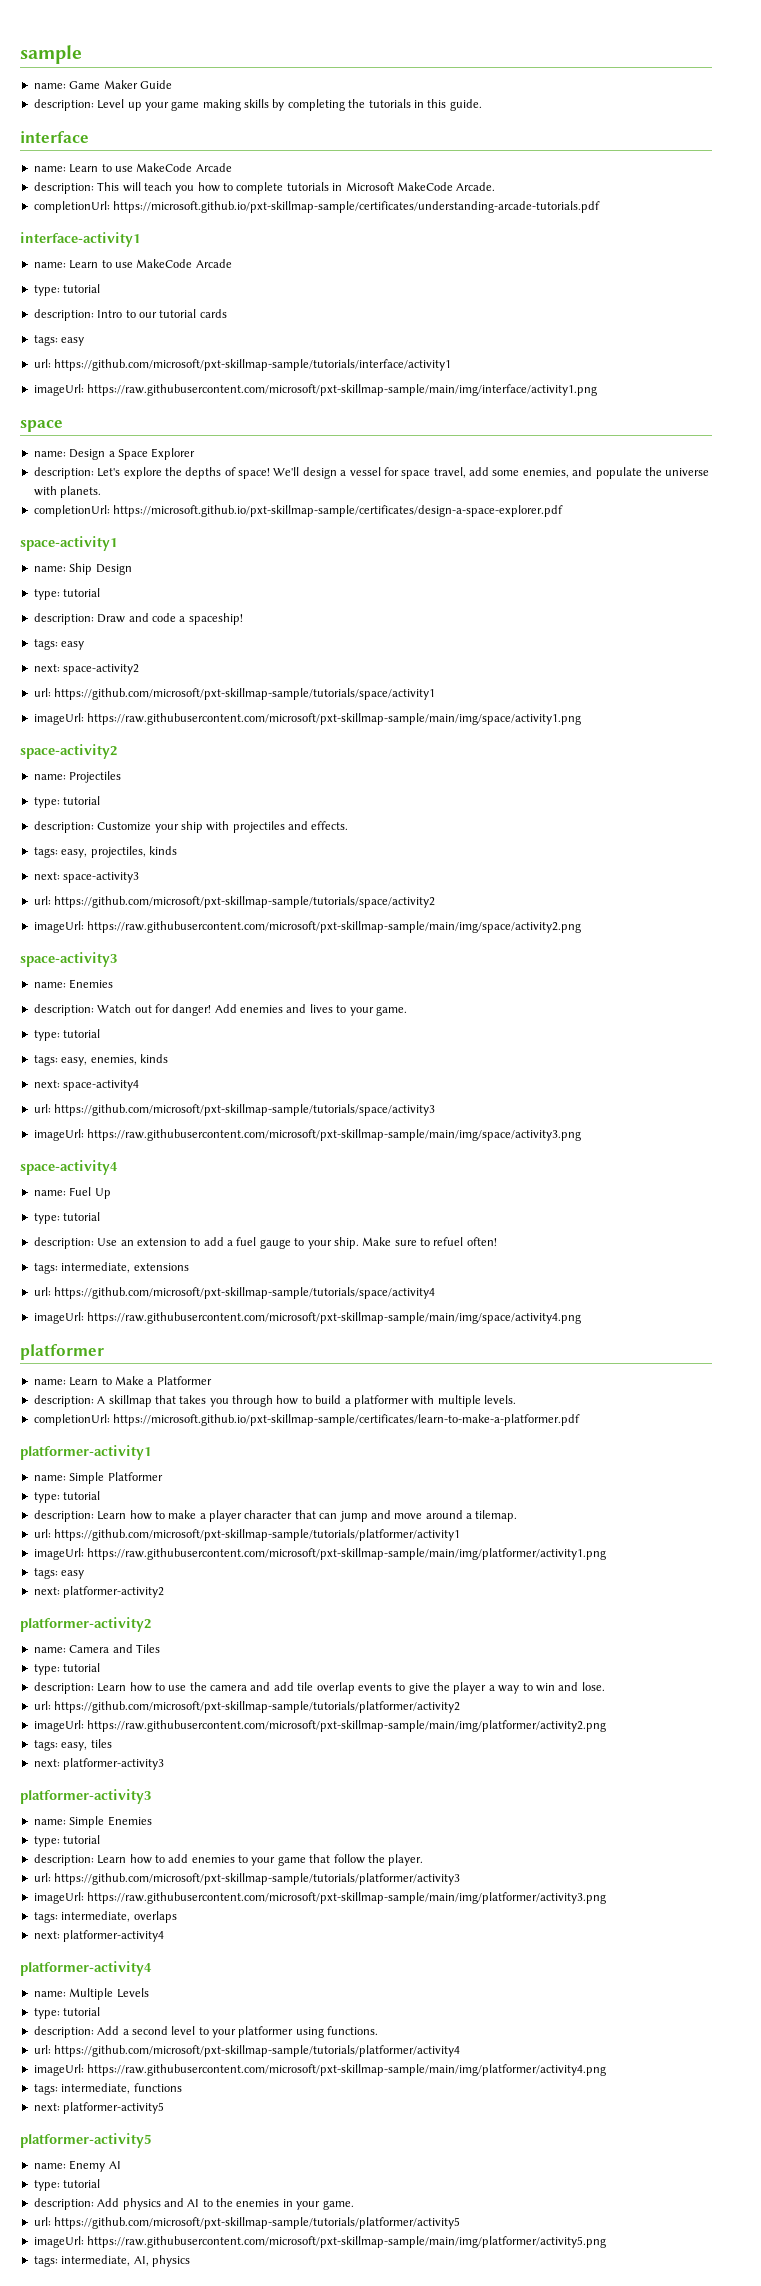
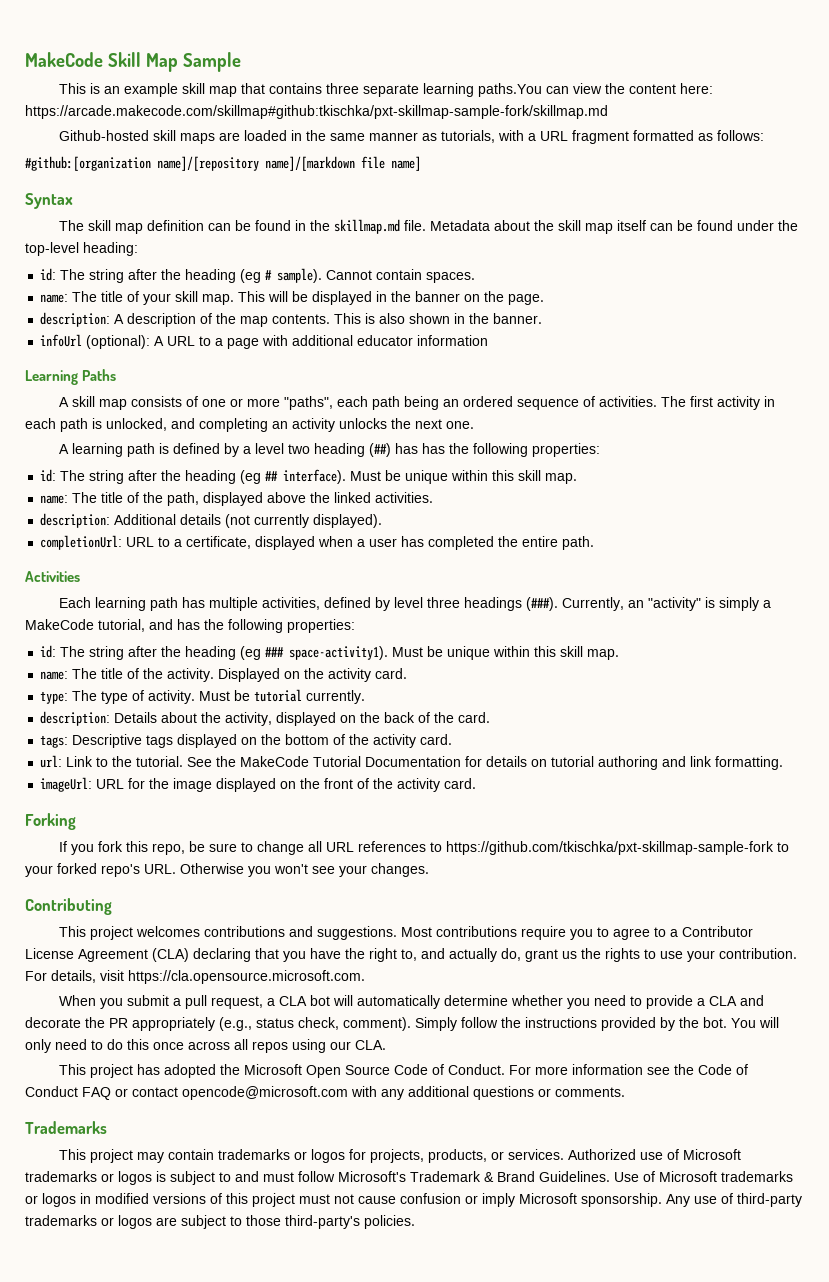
[20,45,82,64] [33,80,172,89] [33,99,482,111] [20,131,89,143] [33,163,232,173] [33,182,496,194] [33,201,601,213] [20,232,140,247] [33,259,232,269] [33,284,101,296] [33,309,227,321] [33,335,85,346] [33,359,452,371] [33,384,598,396] [20,420,63,432] [33,448,196,460] [33,467,710,479] [33,486,102,498] [33,505,564,517] [20,536,117,551] [33,563,132,575] [33,588,101,600] [33,613,243,625] [33,639,85,650] [33,664,140,675] [33,688,436,700] [33,713,582,725] [20,744,117,759] [33,771,122,783] [33,796,101,808] [33,821,349,833] [33,846,177,858] [33,872,140,883] [33,896,436,908] [33,921,582,933] [20,952,117,967] [33,979,114,989] [33,1004,407,1016] [33,1029,101,1041] [33,1054,168,1066] [33,1080,140,1091] [33,1104,436,1116] [33,1129,582,1141] [20,1160,118,1175] [33,1187,111,1199] [33,1212,101,1224] [33,1237,497,1249] [33,1262,189,1274] [33,1287,436,1299] [33,1312,582,1324] [20,1344,104,1360] [33,1376,212,1386] [33,1395,516,1407] [33,1414,581,1426] [20,1445,151,1460] [33,1472,163,1484] [33,1491,101,1503] [33,1510,518,1522] [33,1529,461,1541] [33,1548,607,1560] [33,1568,85,1579] [33,1586,165,1598] [20,1617,151,1632] [33,1644,160,1653] [33,1663,101,1675] [33,1682,605,1694] [33,1701,461,1713] [33,1720,607,1732] [33,1739,112,1751] [33,1758,165,1770] [20,1789,151,1804] [33,1816,152,1828] [33,1835,101,1847] [33,1854,424,1866] [33,1873,461,1885] [33,1892,607,1904] [33,1911,177,1923] [33,1930,165,1942] [20,1961,152,1976] [33,1988,149,2000] [33,2007,101,2019] [33,2026,379,2038] [33,2045,461,2057] [33,2064,607,2076] [33,2083,182,2095] [33,2102,165,2114] [20,2133,151,2148] [33,2160,121,2172] [33,2179,101,2191] [33,2198,354,2210] [33,2217,461,2229] [33,2236,607,2248] [33,2255,190,2267] sample // name: Game Maker Guide // description: Level up your game making skills by completing the tutorials in this guide. // interface // name: Learn to use MakeCode Arcade // description: This will teach you how to complete tutorials in Microsoft MakeCode Arcade. // completionUrl: https://microsoft.github.io/pxt-skillmap-sample/certificates/understanding-arcade-tutorials.pdf // interface-activity1 // name: Learn to use MakeCode Arcade // type: tutorial // description: Intro to our tutorial cards // tags: easy // url: https://github.com/microsoft/pxt-skillmap-sample/tutorials/interface/activity1 // imageUrl: https://raw.githubusercontent.com/microsoft/pxt-skillmap-sample/main/img/interface/activity1.png // space // name: Design a Space Explorer // description: Let's explore the depths of space! We'll design a vessel for space travel, add some enemies, and populate the universe with planets. // completionUrl: https://microsoft.github.io/pxt-skillmap-sample/certificates/design-a-space-explorer.pdf // space-activity1 // name: Ship Design // type: tutorial // description: Draw and code a spaceship! // tags: easy // next: space-activity2 // url: https://github.com/microsoft/pxt-skillmap-sample/tutorials/space/activity1 // imageUrl: https://raw.githubusercontent.com/microsoft/pxt-skillmap-sample/main/img/space/activity1.png // space-activity2 // name: Projectiles // type: tutorial // description: Customize your ship with projectiles and effects. // tags: easy, projectiles, kinds // next: space-activity3 // url: https://github.com/microsoft/pxt-skillmap-sample/tutorials/space/activity2 // imageUrl: https://raw.githubusercontent.com/microsoft/pxt-skillmap-sample/main/img/space/activity2.png // space-activity3 // name: Enemies // description: Watch out for danger! Add enemies and lives to your game. // type: tutorial // tags: easy, enemies, kinds // next: space-activity4 // url: https://github.com/microsoft/pxt-skillmap-sample/tutorials/space/activity3 // imageUrl: https://raw.githubusercontent.com/microsoft/pxt-skillmap-sample/main/img/space/activity3.png // space-activity4 // name: Fuel Up // type: tutorial // description: Use an extension to add a fuel gauge to your ship. Make sure to refuel often! // tags: intermediate, extensions // url: https://github.com/microsoft/pxt-skillmap-sample/tutorials/space/activity4 // imageUrl: https://raw.githubusercontent.com/microsoft/pxt-skillmap-sample/main/img/space/activity4.png // platformer // name: Learn to Make a Platformer // description: A skillmap that takes you through how to build a platformer with multiple levels. // completionUrl: https://microsoft.github.io/pxt-skillmap-sample/certificates/learn-to-make-a-platformer.pdf // platformer-activity1 // name: Simple Platformer // type: tutorial // description: Learn how to make a player character that can jump and move around a tilemap. // url: https://github.com/microsoft/pxt-skillmap-sample/tutorials/platformer/activity1 // imageUrl: https://raw.githubusercontent.com/microsoft/pxt-skillmap-sample/main/img/platformer/activity1.png // tags: easy // next: platformer-activity2 // platformer-activity2 // name: Camera and Tiles // type: tutorial // description: Learn how to use the camera and add tile overlap events to give the player a way to win and lose. // url: https://github.com/microsoft/pxt-skillmap-sample/tutorials/platformer/activity2 // imageUrl: https://raw.githubusercontent.com/microsoft/pxt-skillmap-sample/main/img/platformer/activity2.png // tags: easy, tiles // next: platformer-activity3 // platformer-activity3 // name: Simple Enemies // type: tutorial // description: Learn how to add enemies to your game that follow the player. // url: https://github.com/microsoft/pxt-skillmap-sample/tutorials/platformer/activity3 // imageUrl: https://raw.githubusercontent.com/microsoft/pxt-skillmap-sample/main/img/platformer/activity3.png // tags: intermediate, overlaps // next: platformer-activity4 // platformer-activity4 // name: Multiple Levels // type: tutorial // description: Add a second level to your platformer using functions. // url: https://github.com/microsoft/pxt-skillmap-sample/tutorials/platformer/activity4 // imageUrl: https://raw.githubusercontent.com/microsoft/pxt-skillmap-sample/main/img/platformer/activity4.png // tags: intermediate, functions // next: platformer-activity5 // platformer-activity5 // name: Enemy AI // type: tutorial // description: Add physics and AI to the enemies in your game. // url: https://github.com/microsoft/pxt-skillmap-sample/tutorials/platformer/activity5 // imageUrl: https://raw.githubusercontent.com/microsoft/pxt-skillmap-sample/main/img/platformer/activity5.png // tags: intermediate, AI, physics -> [25,52,241,72] [58,83,713,97] [25,105,608,119] [58,130,764,144] [25,156,421,171] [25,193,73,209] [58,219,798,234] [25,242,138,256] [40,268,476,283] [40,291,545,305] [40,312,543,327] [40,334,489,349] [25,369,117,385] [58,396,775,410] [25,418,474,432] [58,443,600,457] [40,469,578,484] [40,492,434,506] [40,513,383,528] [40,535,595,550] [25,571,80,582] [58,597,771,611] [25,619,355,633] [40,645,620,660] [40,668,408,682] [40,689,366,704] [40,711,491,726] [40,734,453,748] [40,755,784,770] [40,777,477,792] [25,813,76,830] [58,841,789,855] [25,863,429,877] [25,898,112,915] [58,926,753,940] [25,948,797,962] [25,970,365,984] [58,995,764,1009] [25,1017,779,1031] [25,1039,386,1053] [58,1064,748,1078] [25,1086,625,1100] [25,1121,107,1134] [58,1149,741,1163] [25,1171,793,1185] [25,1193,802,1207] [25,1215,415,1229] MakeCode Skill Map Sample // This is an example skill map that contains three separate learning paths.You can view the content here: https://arcade.makecode.com/skillmap#github:tkischka/pxt-skillmap-sample-fork/skillmap.md // Github-hosted skill maps are loaded in the same manner as tutorials, with a URL fragment formatted as follows: // #github:[organization name]/[repository name]/[markdown file name] // Syntax // The skill map definition can be found in the skillmap.md file. Metadata about the skill map itself can be found under the top-level heading: // id: The string after the heading (eg # sample). Cannot contain spaces. // name: The title of your skill map. This will be displayed in the banner on the page. // description: A description of the map contents. This is also shown in the banner. // infoUrl (optional): A URL to a page with additional educator information // Learning Paths // A skill map consists of one or more "paths", each path being an ordered sequence of activities. The first activity in each path is unlocked, and completing an activity unlocks the next one. // A learning path is defined by a level two heading (##) has has the following properties: // id: The string after the heading (eg ## interface). Must be unique within this skill map. // name: The title of the path, displayed above the linked activities. // description: Additional details (not currently displayed). // completionUrl: URL to a certificate, displayed when a user has completed the entire path. // Activities // Each learning path has multiple activities, defined by level three headings (###). Currently, an "activity" is simply a MakeCode tutorial, and has the following properties: // id: The string after the heading (eg ### space-activity1). Must be unique within this skill map. // name: The title of the activity. Displayed on the activity card. // type: The type of activity. Must be tutorial currently. // description: Details about the activity, displayed on the back of the card. // tags: Descriptive tags displayed on the bottom of the activity card. // url: Link to the tutorial. See the MakeCode Tutorial Documentation for details on tutorial authoring and link formatting. // imageUrl: URL for the image displayed on the front of the activity card. // Forking // If you fork this repo, be sure to change all URL references to https://github.com/tkischka/pxt-skillmap-sample-fork to your forked repo's URL. Otherwise you won't see your changes. // Contributing // This project welcomes contributions and suggestions. Most contributions require you to agree to a Contributor License Agreement (CLA) declaring that you have the right to, and actually do, grant us the rights to use your contribution. For details, visit https://cla.opensource.microsoft.com. // When you submit a pull request, a CLA bot will automatically determine whether you need to provide a CLA and decorate the PR appropriately (e.g., status check, comment). Simply follow the instructions provided by the bot. You will only need to do this once across all repos using our CLA. // This project has adopted the Microsoft Open Source Code of Conduct. For more information see the Code of Conduct FAQ or contact opencode@microsoft.com with any additional questions or comments. // Trademarks // This project may contain trademarks or logos for projects, products, or services. Authorized use of Microsoft trademarks or logos is subject to and must follow Microsoft's Trademark & Brand Guidelines. Use of Microsoft trademarks or logos in modified versions of this project must not cause confusion or imply Microsoft sponsorship. Any use of third-party trademarks or logos are subject to those third-party's policies.

